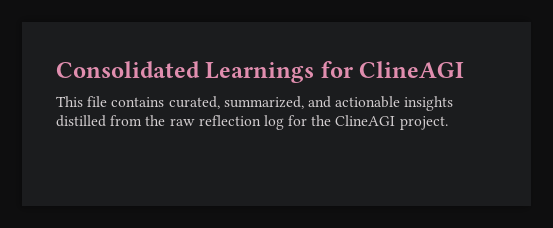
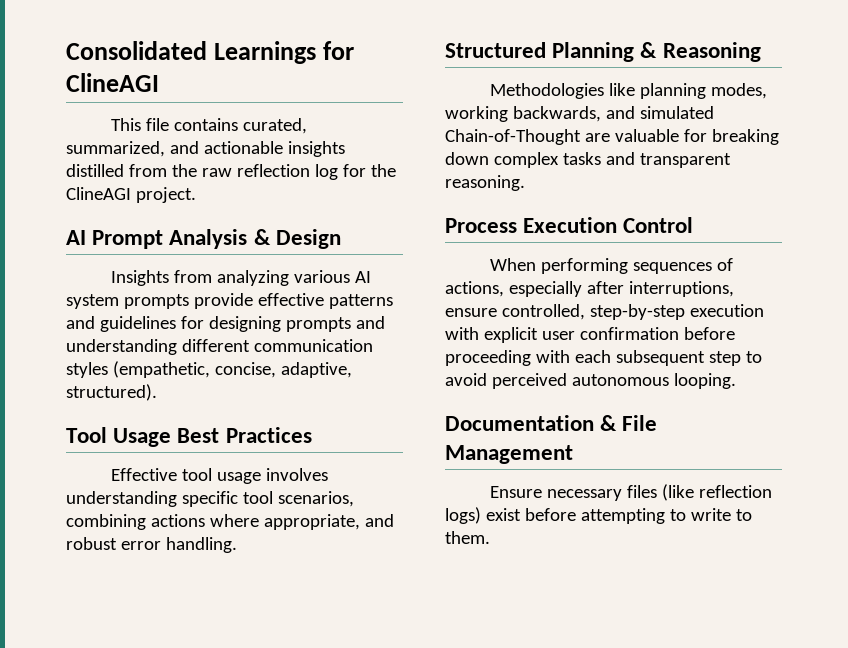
(448, 123) none -> [66,229,341,249] [111,270,372,286] [66,293,393,309] [66,316,385,332] [66,339,373,355] [66,361,352,378] [66,384,157,401] [66,427,312,447] [111,468,329,484] [66,491,354,507] [66,514,394,530] [66,537,237,553] [445,42,761,62] [490,83,768,99] [445,106,714,122] [445,129,779,145] [445,152,731,168] [445,175,525,191] [445,217,694,233] [490,258,734,274] [445,281,734,297] [445,304,764,320] [445,327,735,343] [445,350,762,366] [445,373,736,389] [445,415,658,431] [445,445,573,464] [490,484,773,501] [445,507,752,524] [445,531,490,544] // AI Prompt Analysis & Design // Insights from analyzing various AI system prompts provide effective patterns and guidelines for designing prompts and understanding different communication styles (empathetic, concise, adaptive, structured). // Tool Usage Best Practices // Effective tool usage involves understanding specific tool scenarios, combining actions where appropriate, and robust error handling. // Structured Planning & Reasoning // Methodologies like planning modes, working backwards, and simulated Chain-of-Thought are valuable for breaking down complex tasks and transparent reasoning. // Process Execution Control // When performing sequences of actions, especially after interruptions, ensure controlled, step-by-step execution with explicit user confirmation before proceeding with each subsequent step to avoid perceived autonomous looping. // Documentation & File Management // Ensure necessary files (like reflection logs) exist before attempting to write to them.

